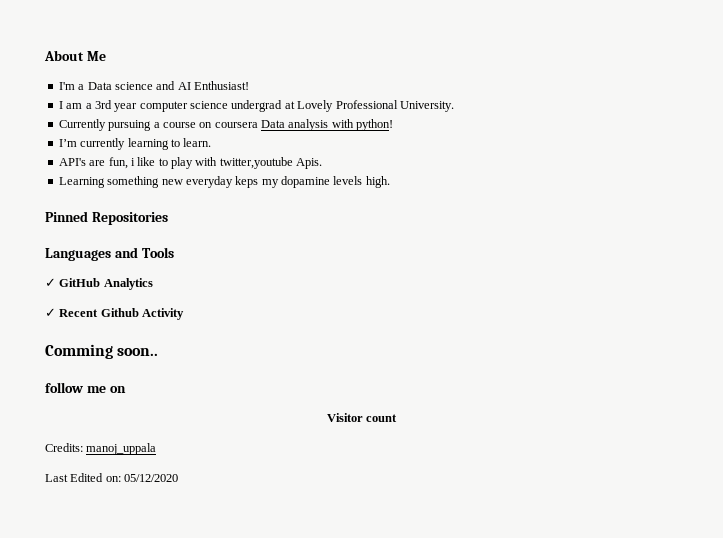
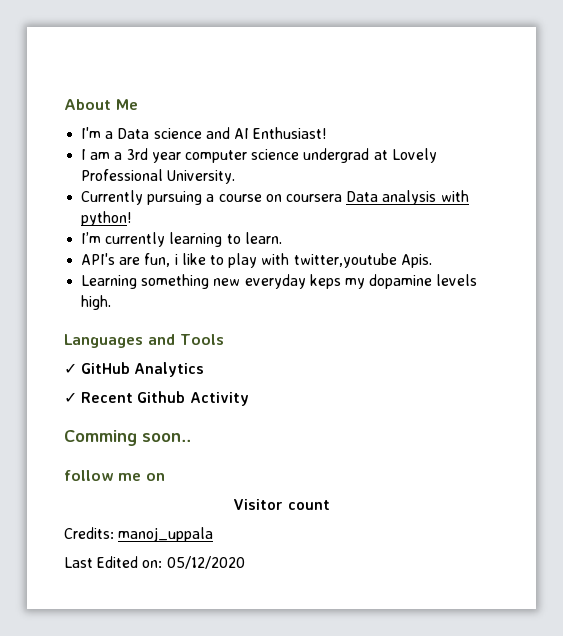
[45,211,168,225] // Pinned Repositories -> (112, 302) none

